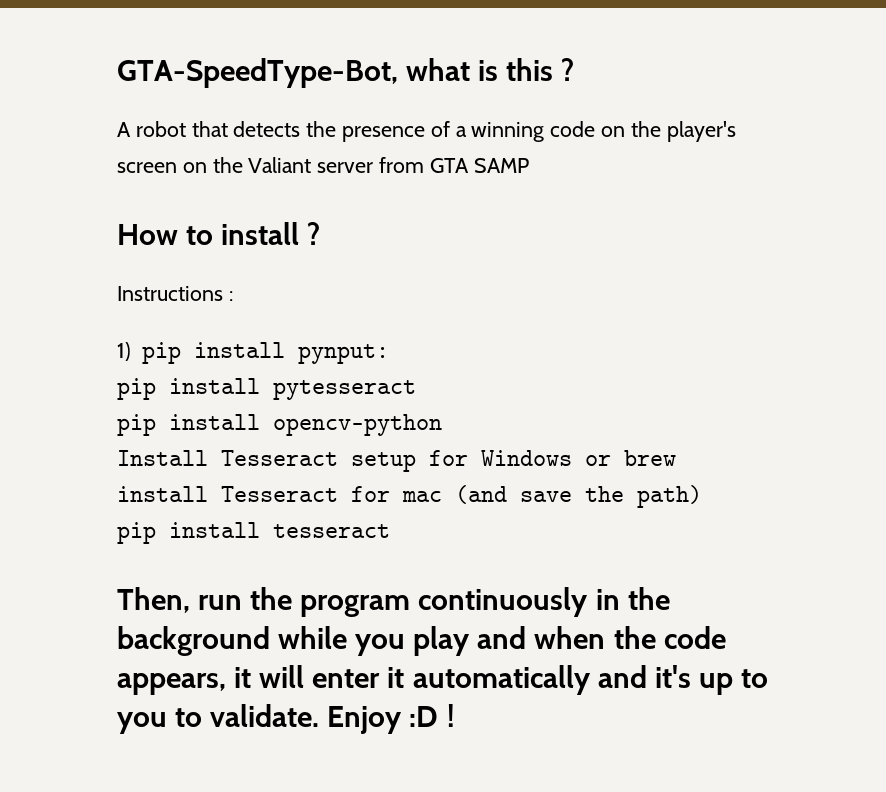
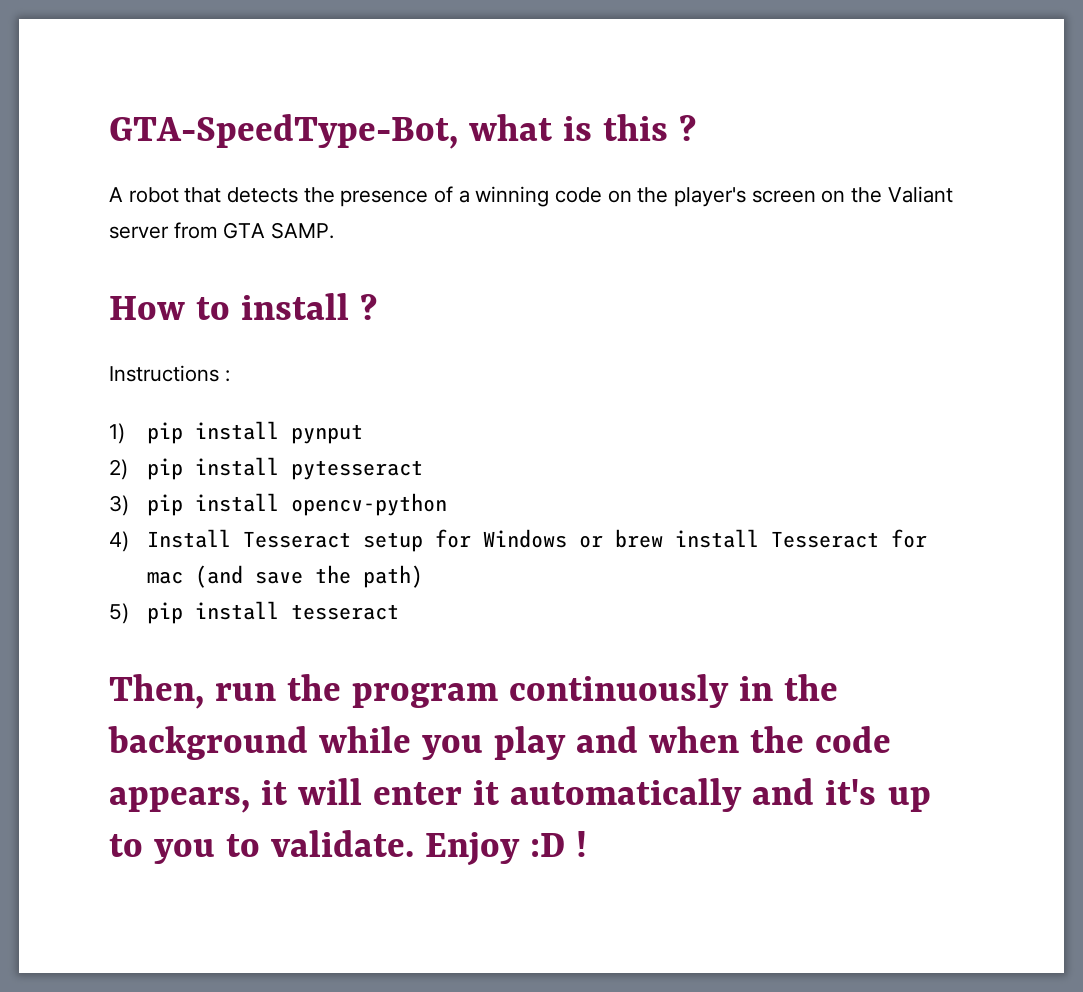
[473,158,529,173] SAMP -> [271,222,335,239] SAMP.
[297,344,389,364] pynput: // -> [291,424,364,444] [109,459,128,480] pynput // 2)
(416, 390) none -> [109,495,129,516] 3)
(442, 425) none -> [109,531,129,552] 4)
(702, 496) none -> [109,603,129,624] 5)

